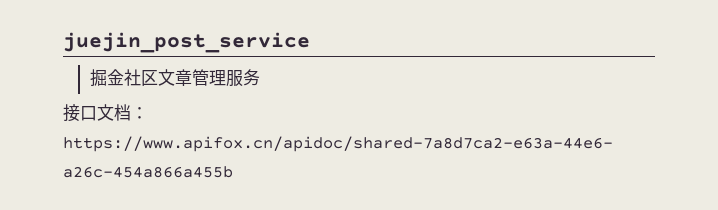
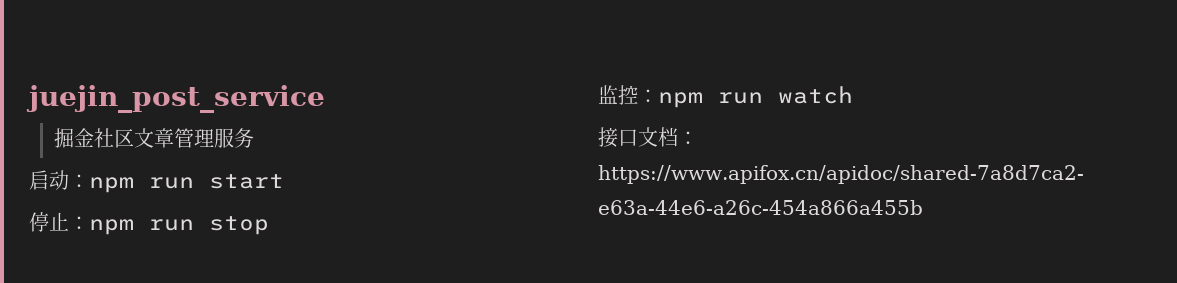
(260, 77) none -> [29,170,284,193] [29,212,269,235] [598,85,853,108] // 启动：npm run start // 停止：npm run stop // 监控：npm run watch

